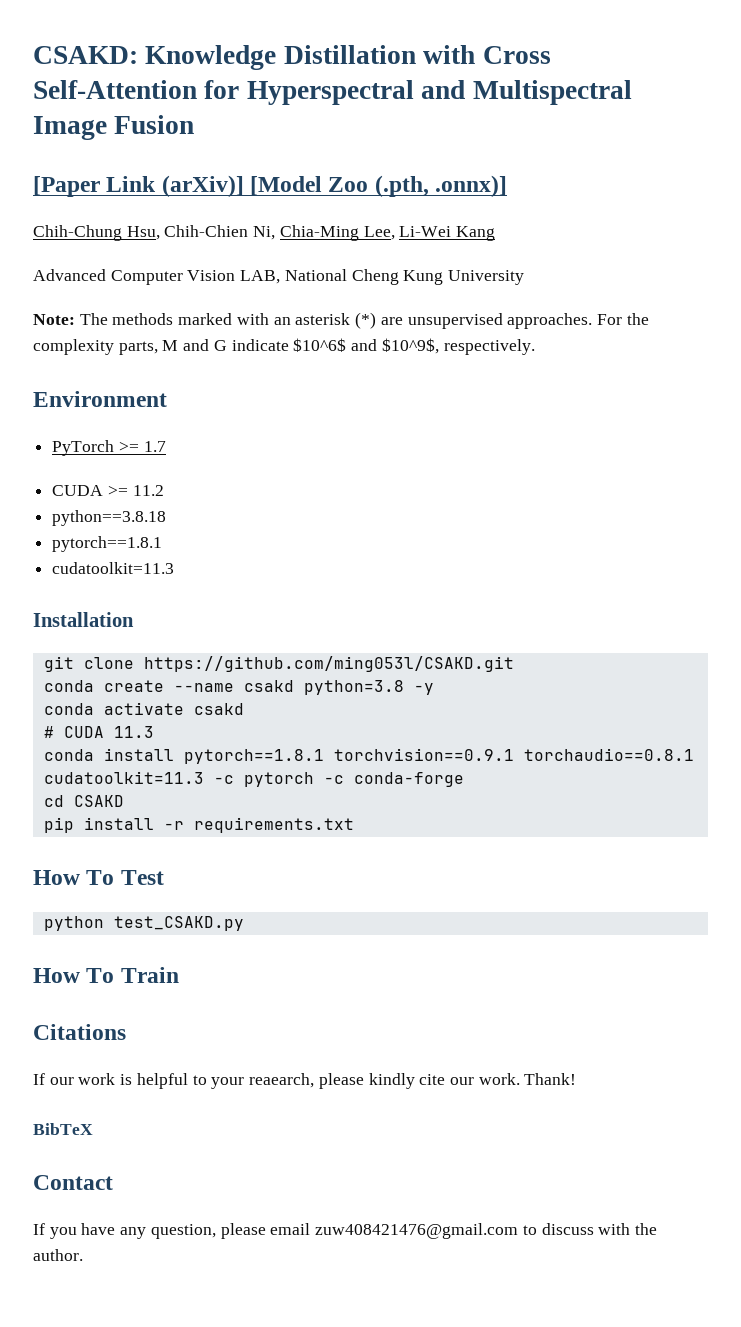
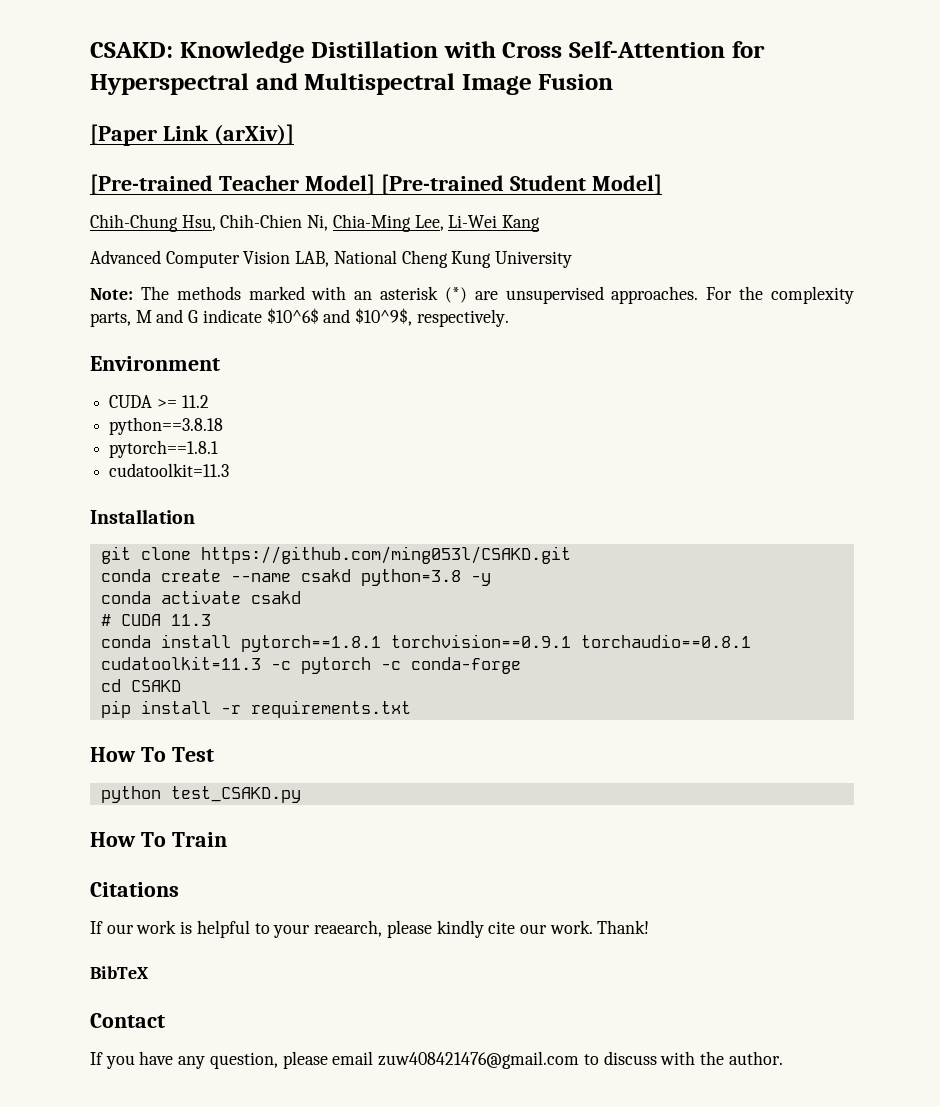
[250,175,508,197] [Model Zoo (.pth, .onnx)] -> [90,174,662,195] // [Pre-trained Teacher Model] [Pre-trained Student Model]
[52,440,166,456] // PyTorch >= 1.7 -> (220, 363) none

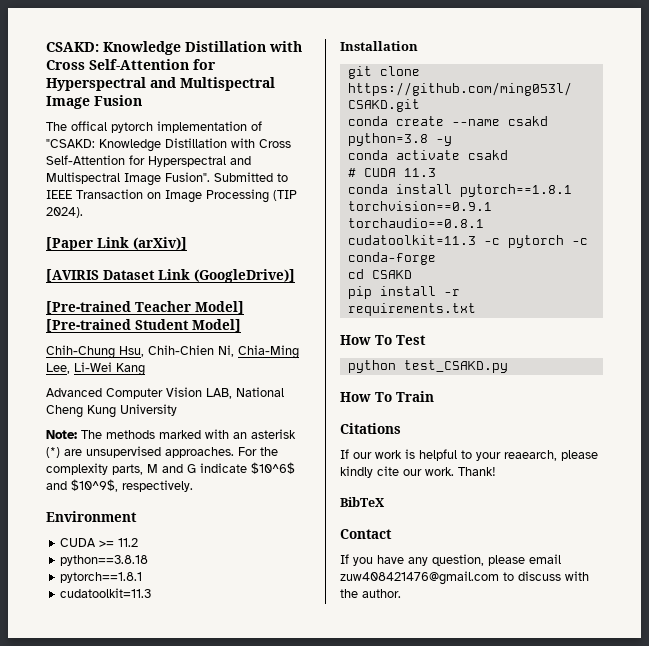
(614, 82) none -> [46,121,262,133] [46,138,291,152] [46,155,251,167] [46,172,288,186] [46,189,297,203] [46,207,83,218] // The offical pytorch implementation of "CSAKD: Knowledge Distillation with Cross Self-Attention for Hyperspectral and Multispectral Image Fusion". Submitted to IEEE Transaction on Image Processing (TIP 2024).
(294, 134) none -> [46,269,295,283] // [AVIRIS Dataset Link (GoogleDrive)]

